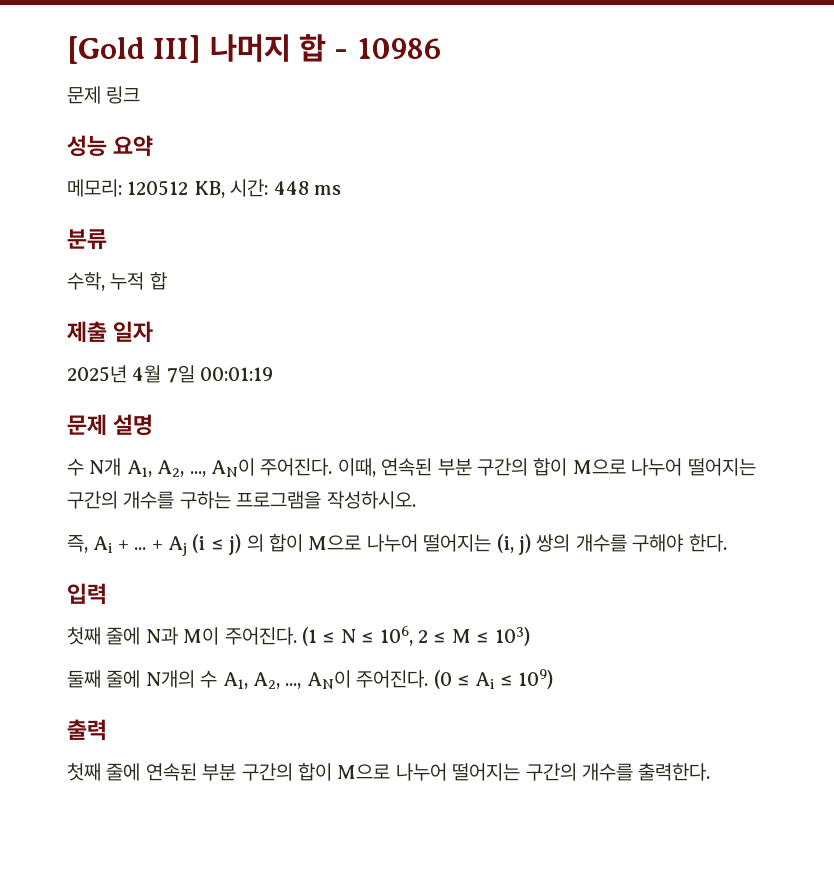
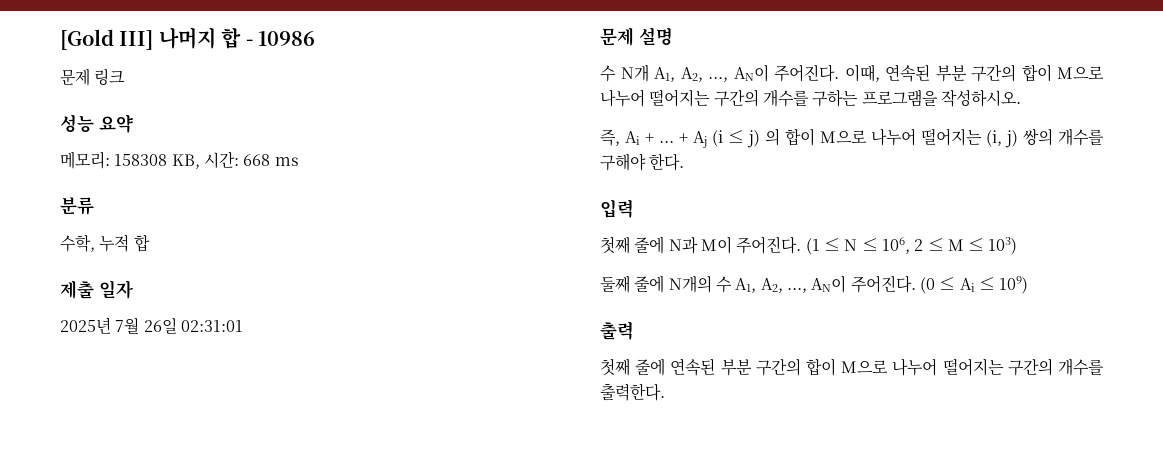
[127,180,189,196] 120512 -> [114,154,168,166] 158308
[273,181,309,195] 448 -> [243,154,271,166] 668
[132,365,274,383] 4월 7일 00:01:19 -> [115,317,243,334] 7월 26일 02:31:01

